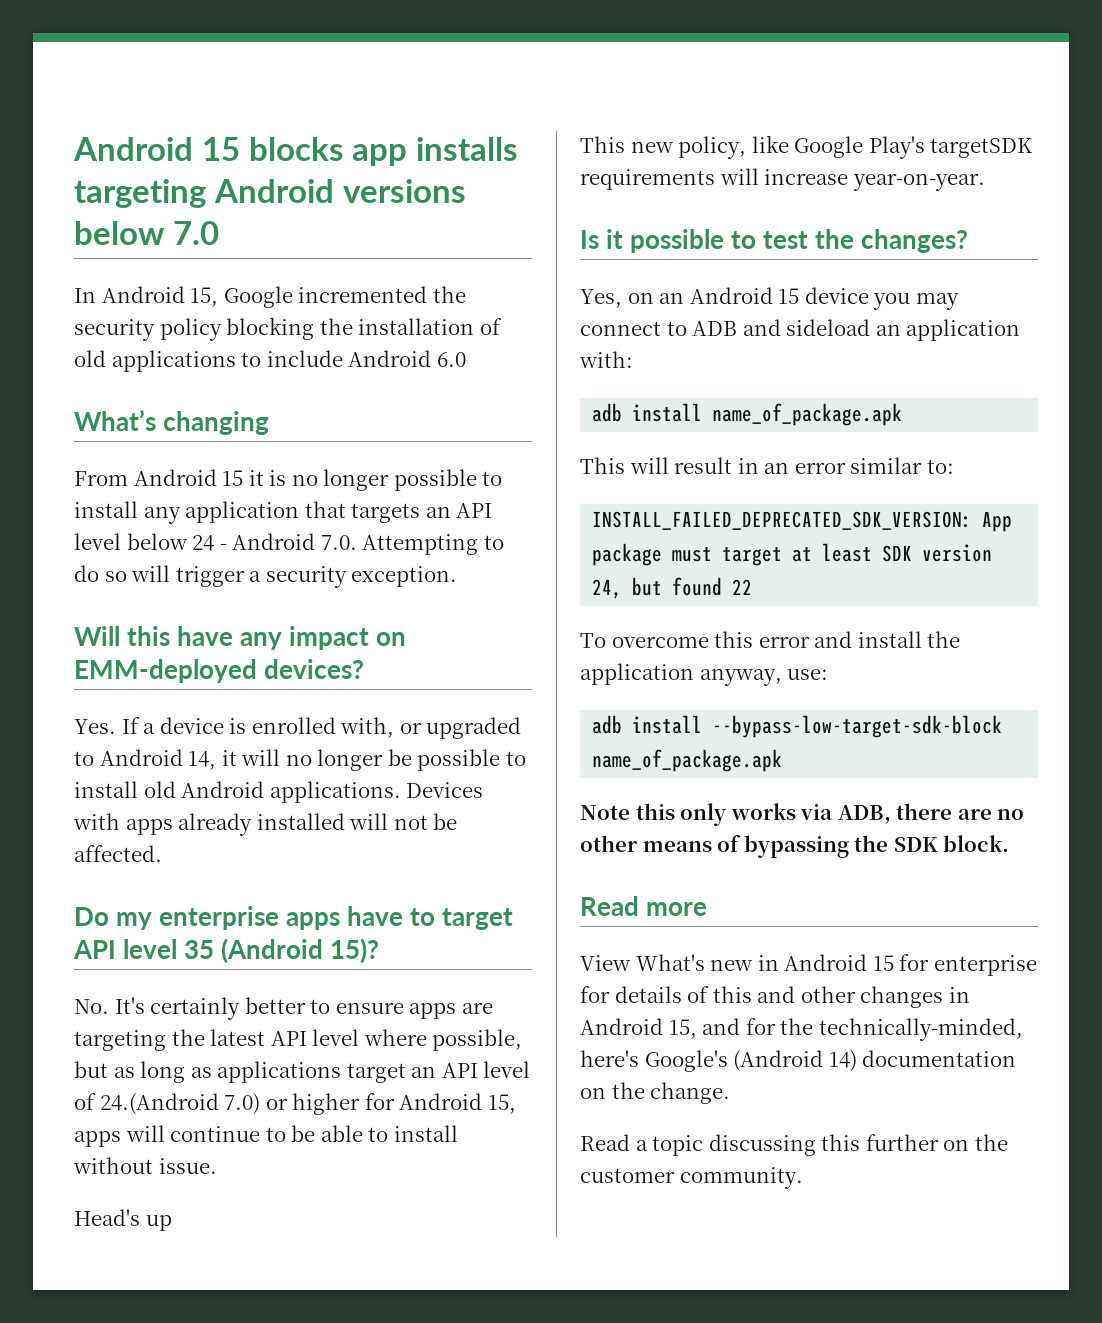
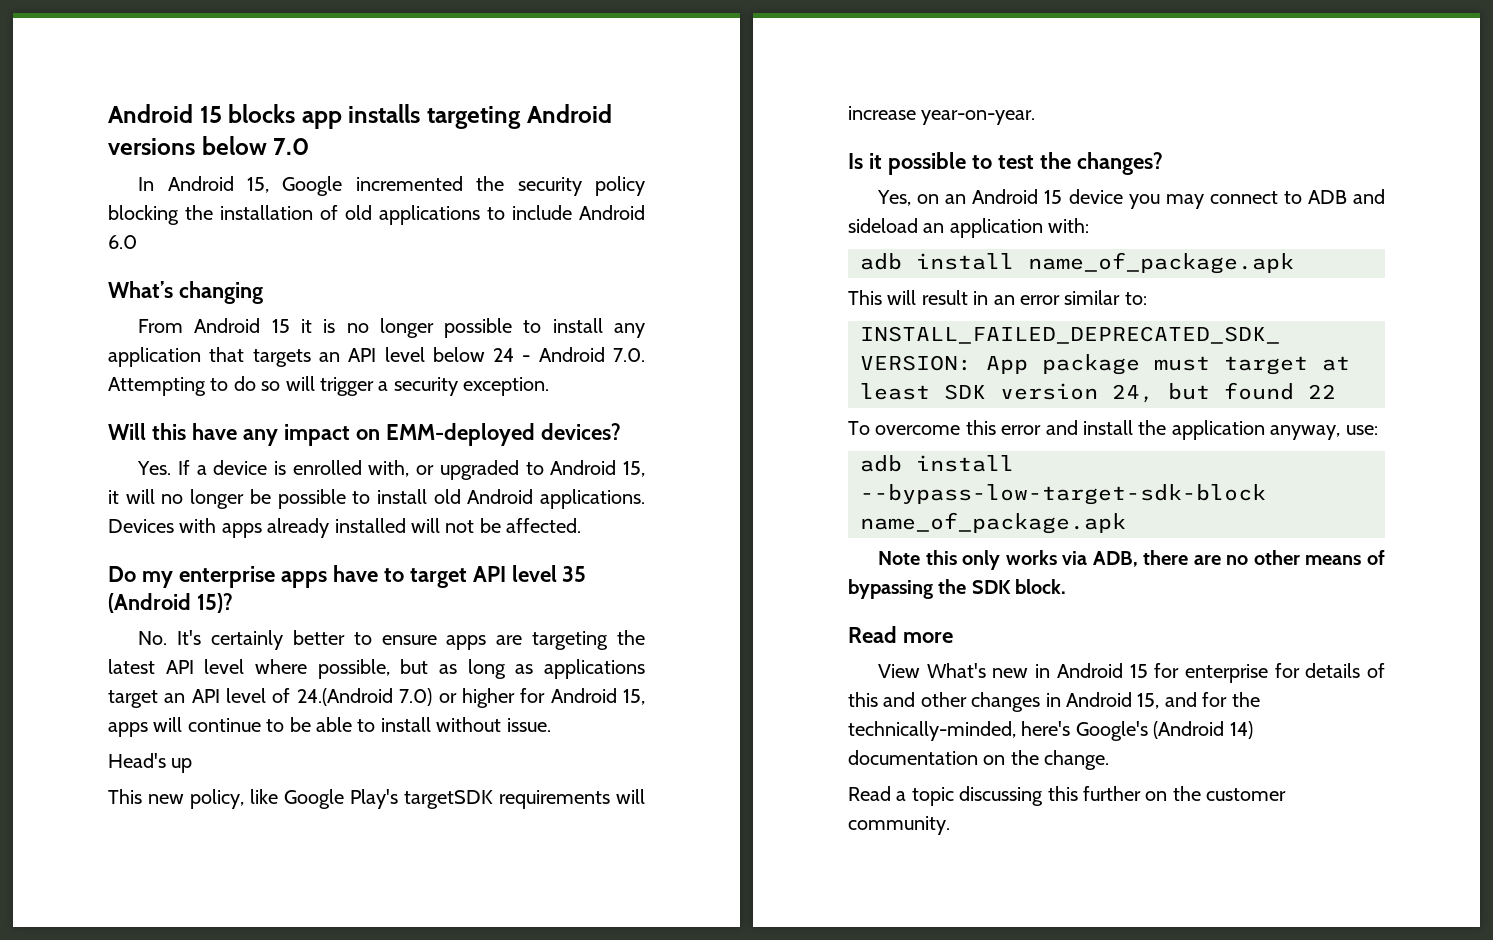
[188,751,217,770] 14, -> [622,461,645,477] 15,

